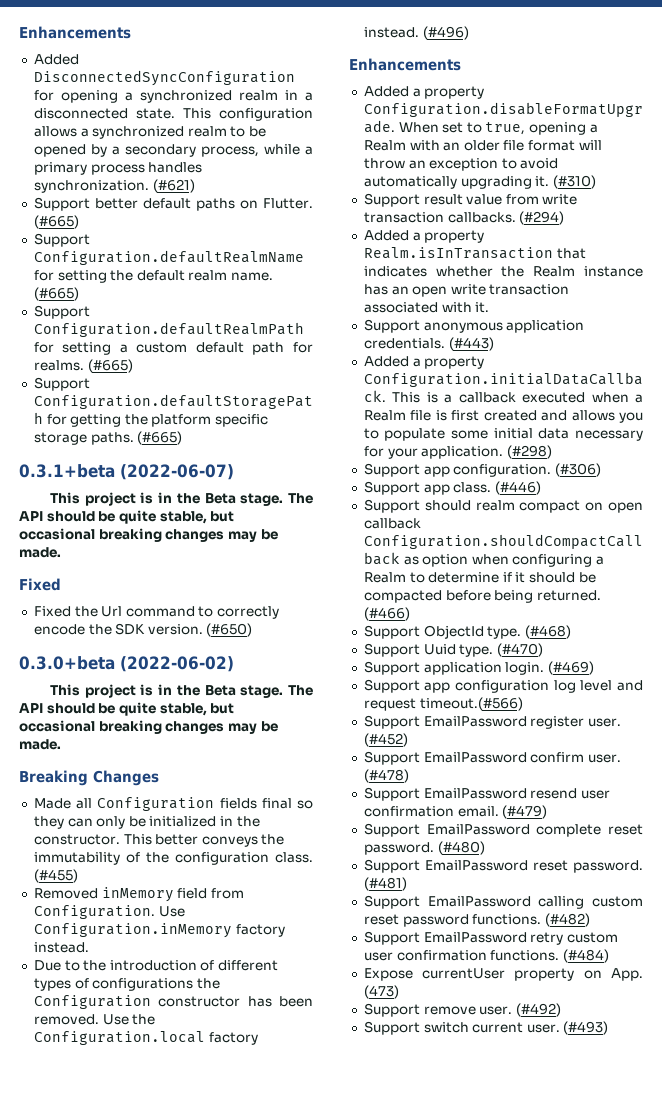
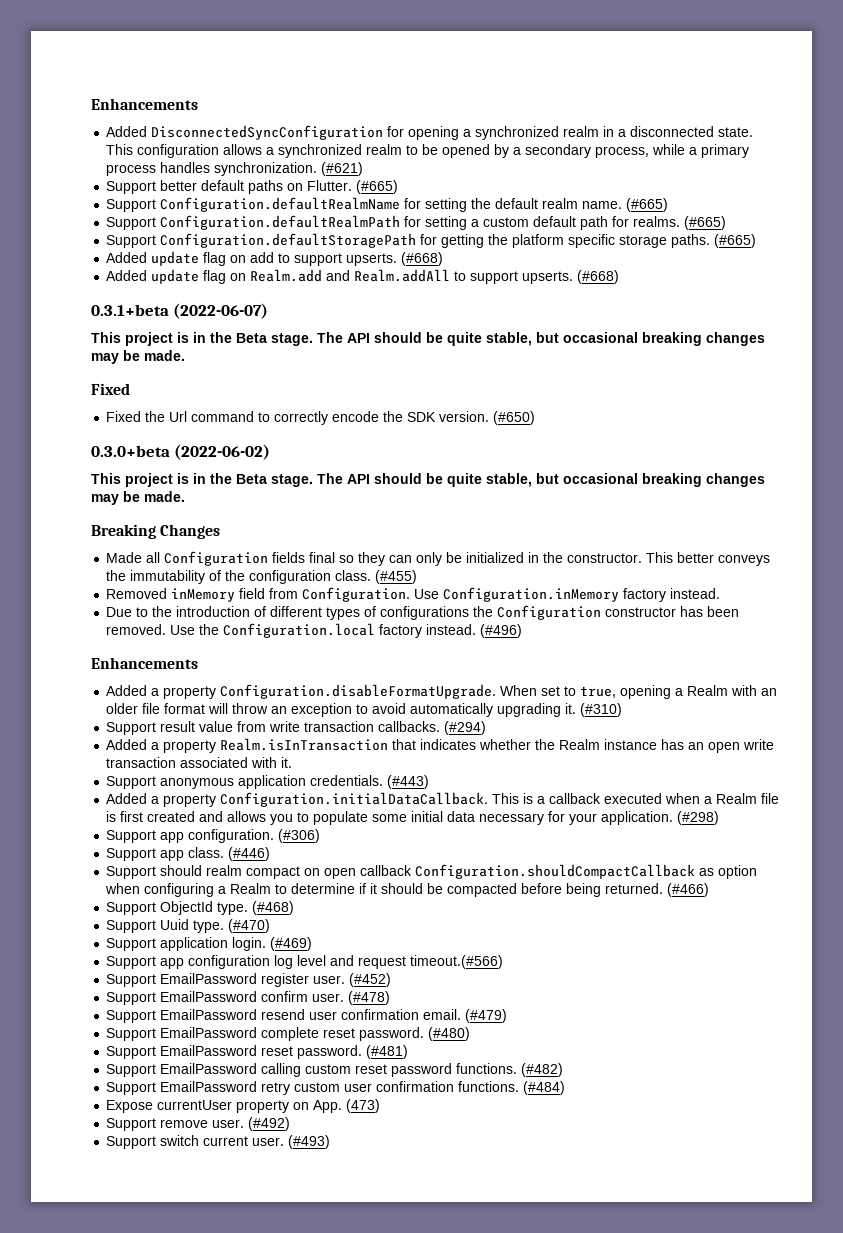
(183, 438) none -> [106,251,444,266] [106,269,620,284] // Added update flag on add to support upserts. (#668) // Added update flag on Realm.add and Realm.addAll to support upserts. (#668)

